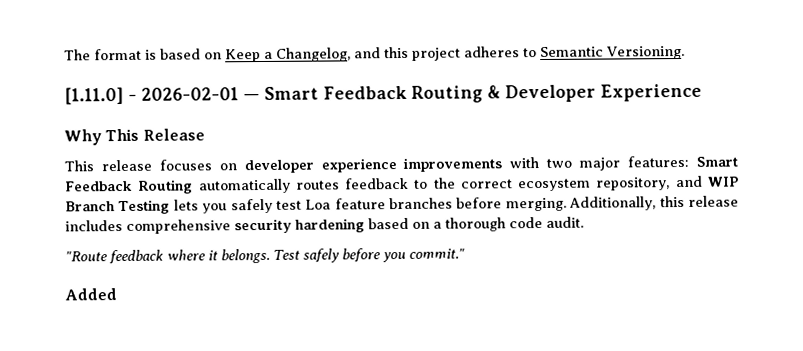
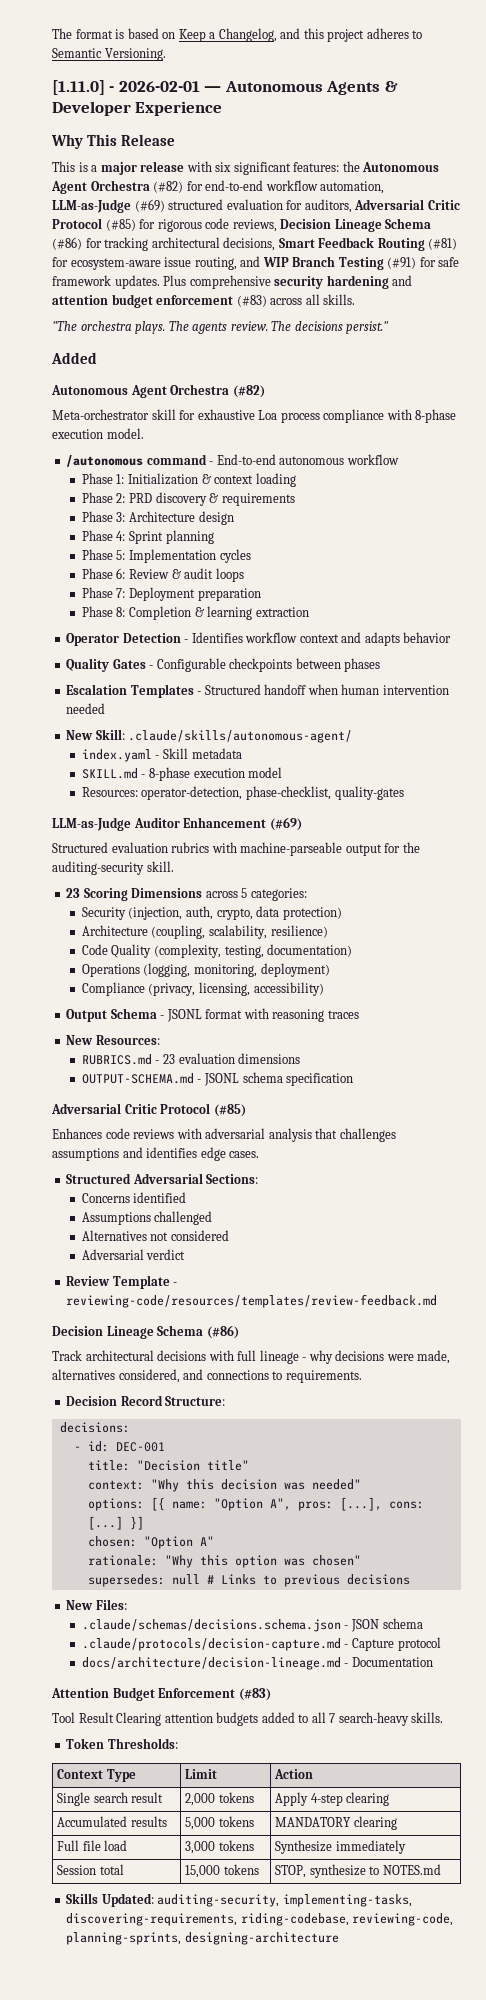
[264,85,483,103] Smart Feedback Routing -> [224,81,381,95] Autonomous Agents
[100,155,738,174] [65,175,739,194] [65,195,739,215] [65,216,584,234] [65,248,465,265] [65,288,117,301] release focuses on developer experience improvements with two major features: Smart Feedback Routing automatically routes feedback to the correct ecosystem repository, and WIP Branch Testing lets you safely test Loa feature branches before merging. Additionally, this release includes comprehensive security hardening based on a thorough code audit. // "Route feedback where it belongs. Test safely before you commit." // Added -> [78,161,440,175] [51,180,385,194] [52,199,460,213] [52,218,432,232] [52,237,458,251] [52,256,460,270] [52,275,413,289] [52,294,356,308] [52,321,389,334] [51,352,97,364] [51,384,265,398] [52,409,457,423] [52,428,144,439] [66,454,399,467] [81,473,296,487] [81,492,295,506] [81,511,234,525] [81,530,214,544] [81,549,251,563] [81,568,244,582] [81,587,261,601] [81,606,309,620] [66,632,452,646] [66,658,381,672] [66,684,449,698] [66,703,106,714] [66,729,353,743] [81,748,242,762] [81,767,283,781] [81,786,404,800] [52,817,302,831] [52,842,420,856] [52,861,174,875] [66,888,307,901] [81,906,342,920] [81,925,328,939] [81,944,353,958] [81,963,330,977] [81,982,324,996] [66,1008,359,1022] [66,1035,160,1045] [81,1053,301,1065] [81,1072,354,1086] [51,1103,246,1117] [52,1128,396,1142] [52,1147,260,1161] [66,1173,259,1184] [81,1192,187,1203] [81,1211,213,1225] [81,1230,229,1241] [81,1249,186,1260] [66,1275,178,1289] [66,1294,438,1308] [52,1325,239,1339] [52,1350,451,1364] [52,1369,362,1383] [66,1395,226,1406] [59,1422,130,1433] [73,1441,165,1452] [87,1460,249,1471] [87,1479,361,1492] [87,1497,424,1511] [87,1516,144,1530] [87,1536,214,1549] [87,1555,361,1568] [87,1574,410,1587] [66,1599,127,1610] [81,1618,423,1632] [81,1637,441,1651] [81,1657,433,1670] [51,1687,271,1701] [52,1712,444,1726] [66,1738,178,1749] [57,1769,136,1782] [185,1769,218,1779] [274,1769,314,1779] [57,1792,164,1806] [185,1792,254,1806] [275,1792,390,1806] [57,1816,167,1827] [185,1816,254,1830] [275,1816,397,1830] [57,1840,128,1851] [185,1840,254,1854] [275,1840,406,1854] [57,1864,124,1875] [185,1864,259,1878] [275,1864,441,1878] [66,1893,412,1907] [66,1913,454,1926] [66,1932,339,1945] is a major release with six significant features: the Autonomous Agent Orchestra (#82) for end-to-end workflow automation, LLM-as-Judge (#69) structured evaluation for auditors, Adversarial Critic Protocol (#85) for rigorous code reviews, Decision Lineage Schema (#86) for tracking architectural decisions, Smart Feedback Routing (#81) for ecosystem-aware issue routing, and WIP Branch Testing (#91) for safe framework updates. Plus comprehensive security hardening and attention budget enforcement (#83) across all skills. // "The orchestra plays. The agents review. The decisions persist." // Added // Autonomous Agent Orchestra (#82) // Meta-orchestrator skill for exhaustive Loa process compliance with 8-phase execution model. // /autonomous command - End-to-end autonomous workflow // Phase 1: Initialization & context loading // Phase 2: PRD discovery & requirements // Phase 3: Architecture design // Phase 4: Sprint planning // Phase 5: Implementation cycles // Phase 6: Review & audit loops // Phase 7: Deployment preparation // Phase 8: Completion & learning extraction // Operator Detection - Identifies workflow context and adapts behavior // Quality Gates - Configurable checkpoints between phases // Escalation Templates - Structured handoff when human intervention needed // New Skill: .claude/skills/autonomous-agent/ // index.yaml - Skill metadata // SKILL.md - 8-phase execution model // Resources: operator-detection, phase-checklist, quality-gates // LLM-as-Judge Auditor Enhancement (#69) // Structured evaluation rubrics with machine-parseable output for the auditing-security skill. // 23 Scoring Dimensions across 5 categories: // Security (injection, auth, crypto, data protection) // Architecture (coupling, scalability, resilience) // Code Quality (complexity, testing, documentation) // Operations (logging, monitoring, deployment) // Compliance (privacy, licensing, accessibility) // Output Schema - JSONL format with reasoning traces // New Resources: // RUBRICS.md - 23 evaluation dimensions // OUTPUT-SCHEMA.md - JSONL schema specification // Adversarial Critic Protocol (#85) // Enhances code reviews with adversarial analysis that challenges assumptions and identifies edge cases. // Structured Adversarial Sections: // Concerns identified // Assumptions challenged // Alternatives not considered // Adversarial verdict // Review Template - reviewing-code/resources/templates/review-feedback.md // Decision Lineage Schema (#86) // Track architectural decisions with full lineage - why decisions were made, alternatives considered, and connections to requirements. // Decision Record Structure: // decisions: // - id: DEC-001 // title: "Decision title" // context: "Why this decision was needed" // options: [{ name: "Option A", pros: [...], cons: [...] }] // chosen: "Option A" // rationale: "Why this option was chosen" // supersedes: null # Links to previous decisions // New Files: // .claude/schemas/decisions.schema.json - JSON schema // .claude/protocols/decision-capture.md - Capture protocol // docs/architecture/decision-lineage.md - Documentation // Attention Budget Enforcement (#83) // Tool Result Clearing attention budgets added to all 7 search-heavy skills. // Token Thresholds: // Context Type | Limit | Action // Single search result | 2,000 tokens | Apply 4-step clearing // Accumulated results | 5,000 tokens | MANDATORY clearing // Full file load | 3,000 tokens | Synthesize immediately // Session total | 15,000 tokens | STOP, synthesize to NOTES.md // Skills Updated: auditing-security, implementing-tasks, discovering-requirements, riding-codebase, reviewing-code, planning-sprints, designing-architecture

